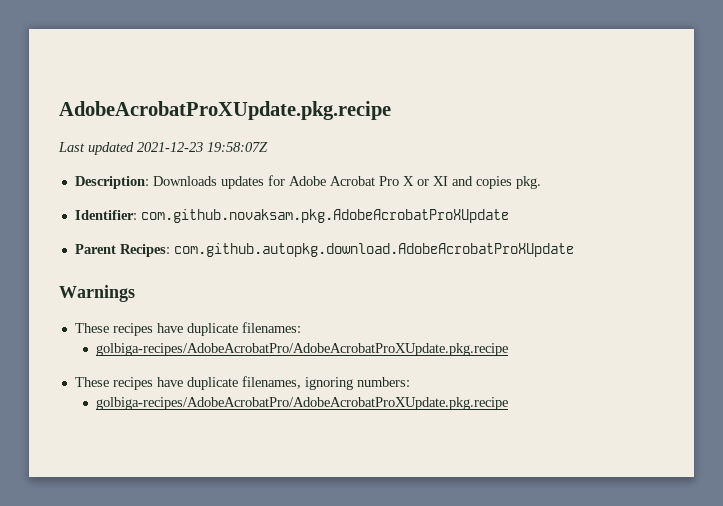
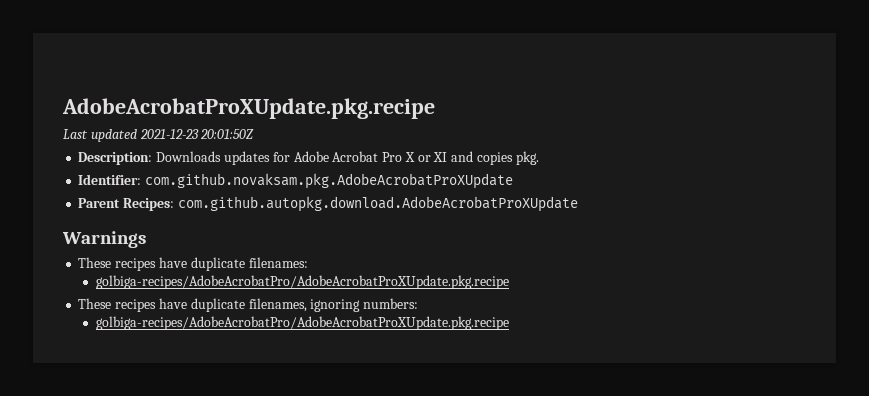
[207,142,268,152] 19:58:07Z -> [200,129,255,139] 20:01:50Z

